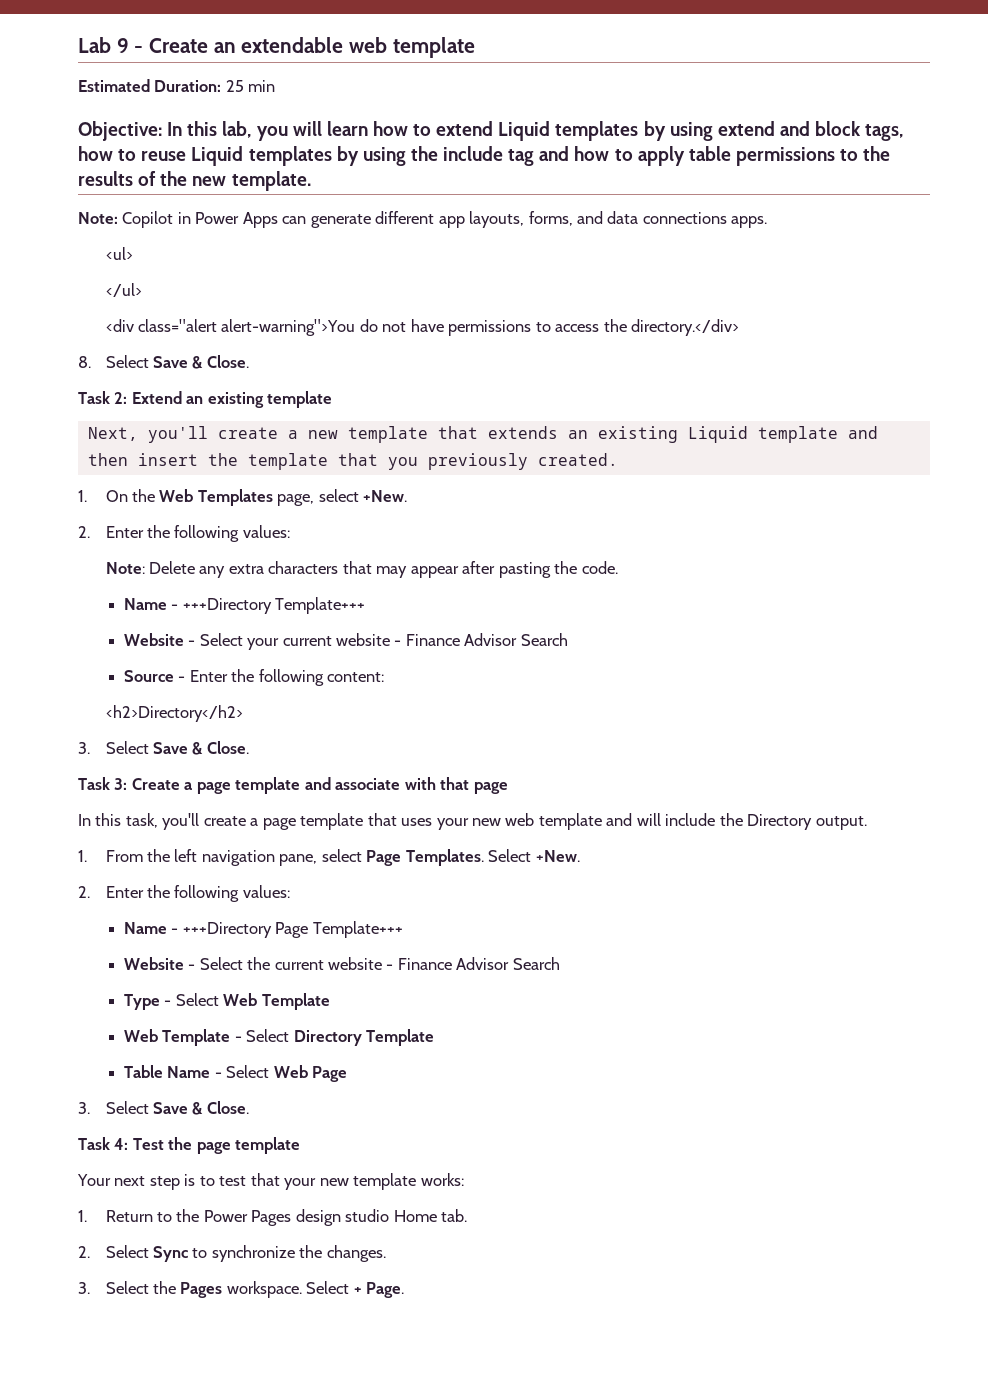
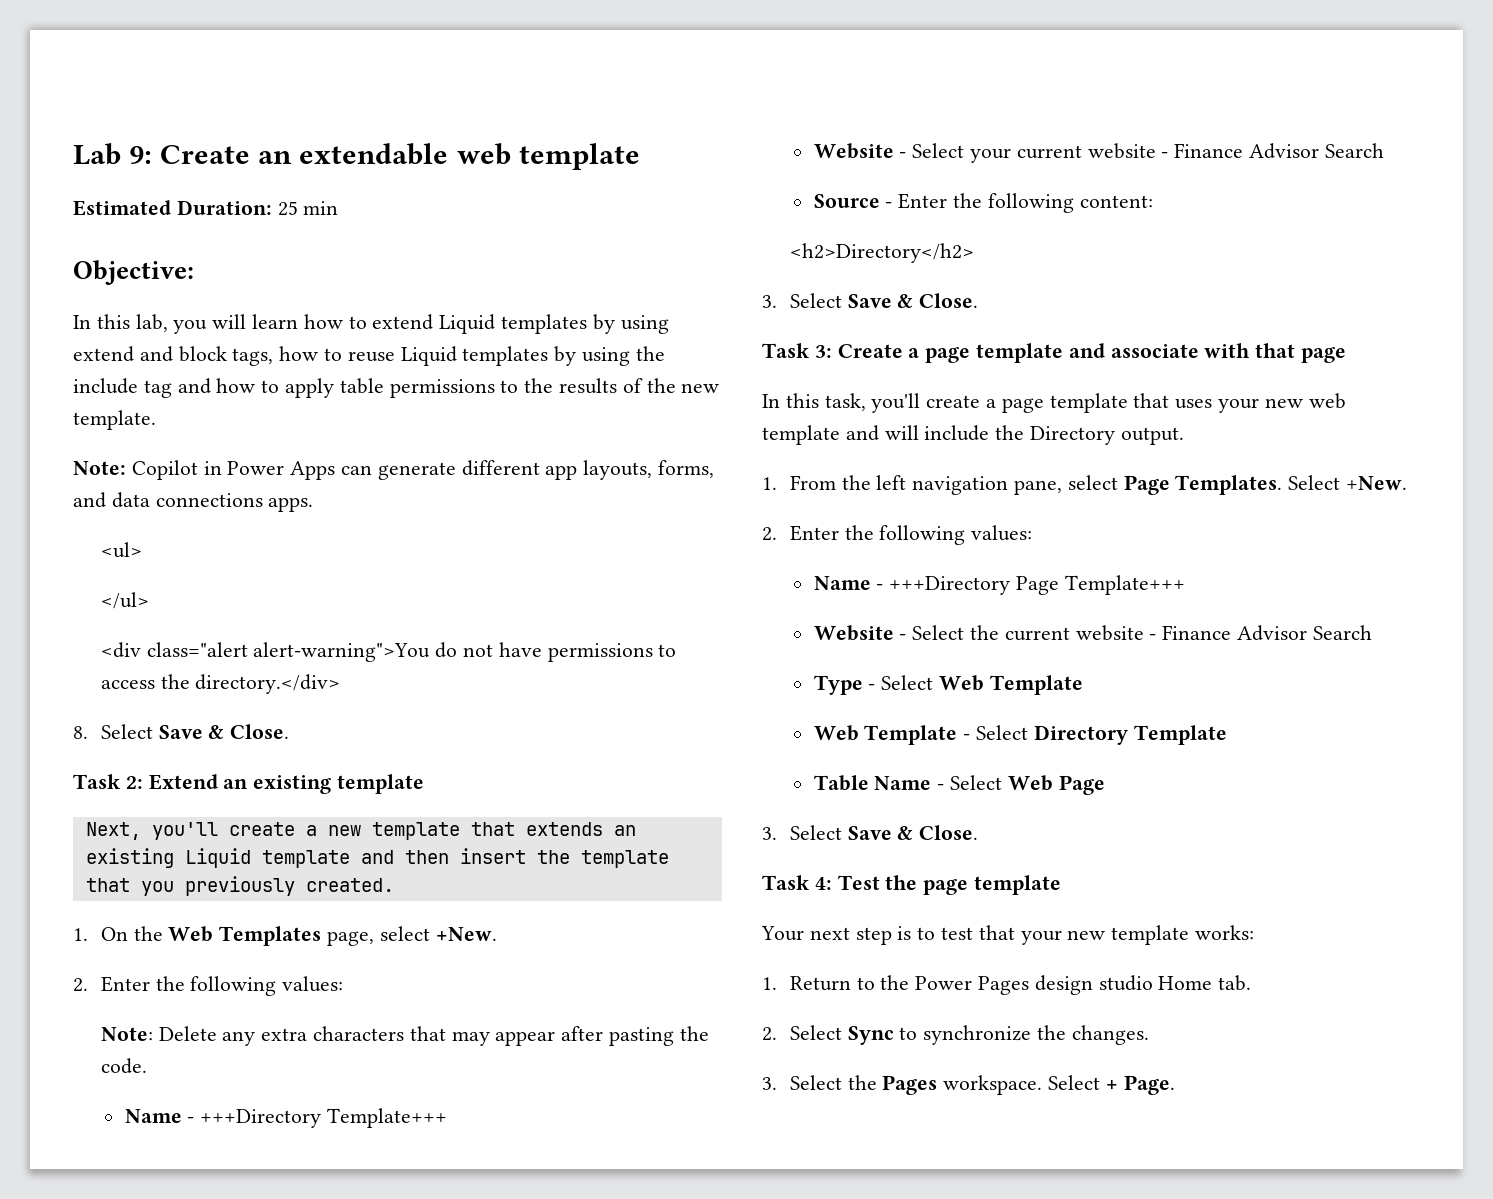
[116,38,144,53] 9 - -> [129,146,153,164] 9:
(162, 131) none -> (194, 272) //

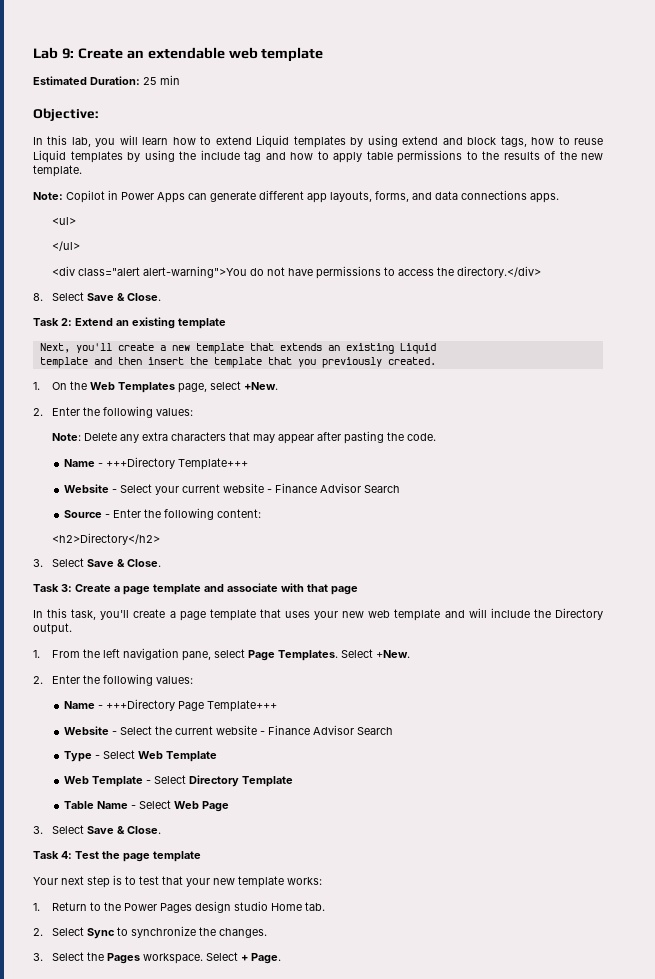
(251, 858) none -> (436, 348) //

